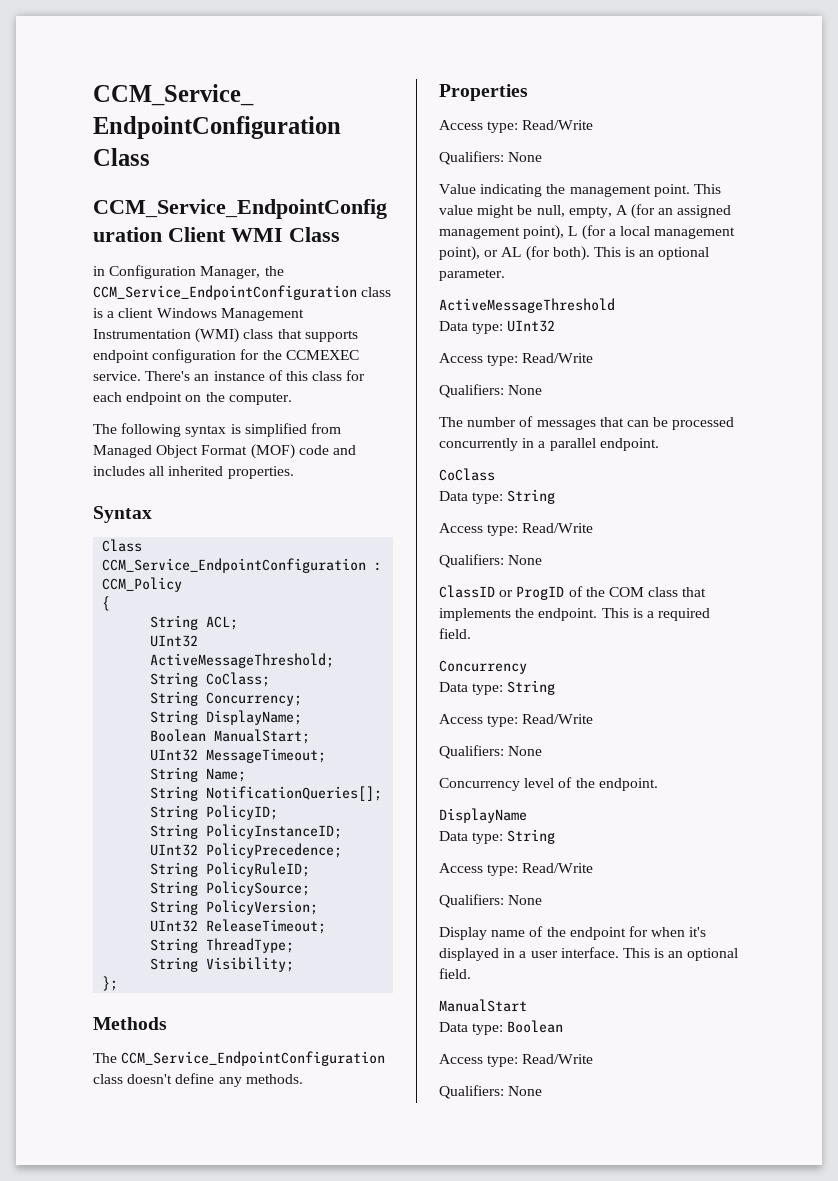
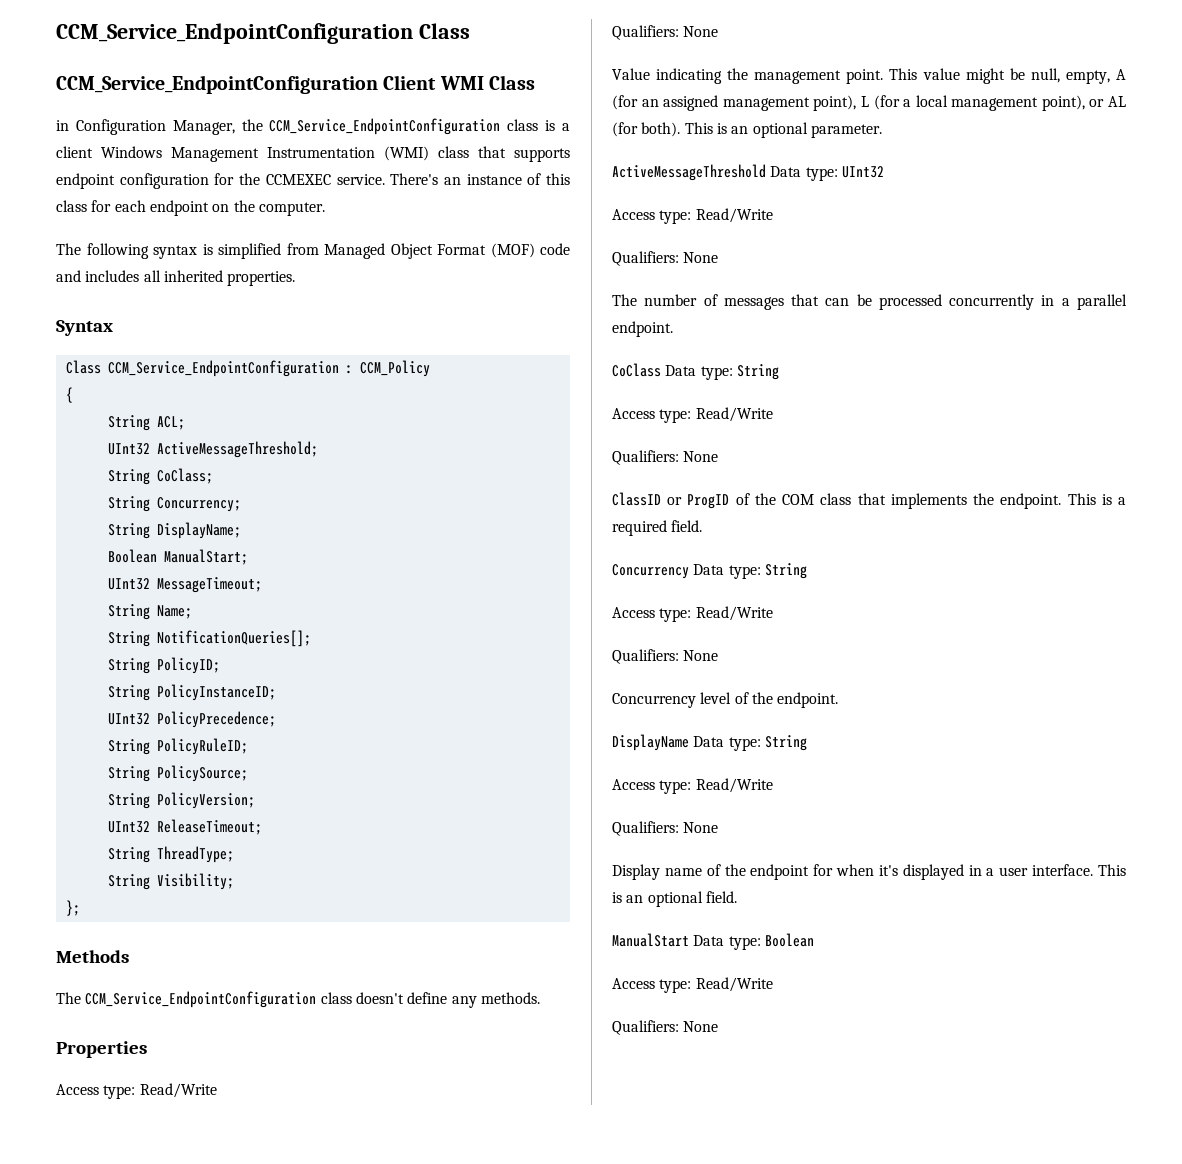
(615, 305) // -> (766, 172) none
(495, 474) // -> (661, 370) none
(527, 667) // -> (689, 571) none
(527, 815) // -> (689, 742) none
(527, 1005) // -> (689, 940) none

